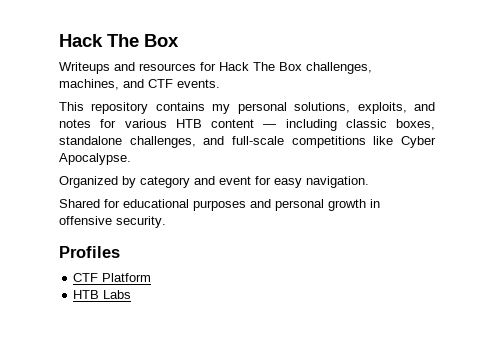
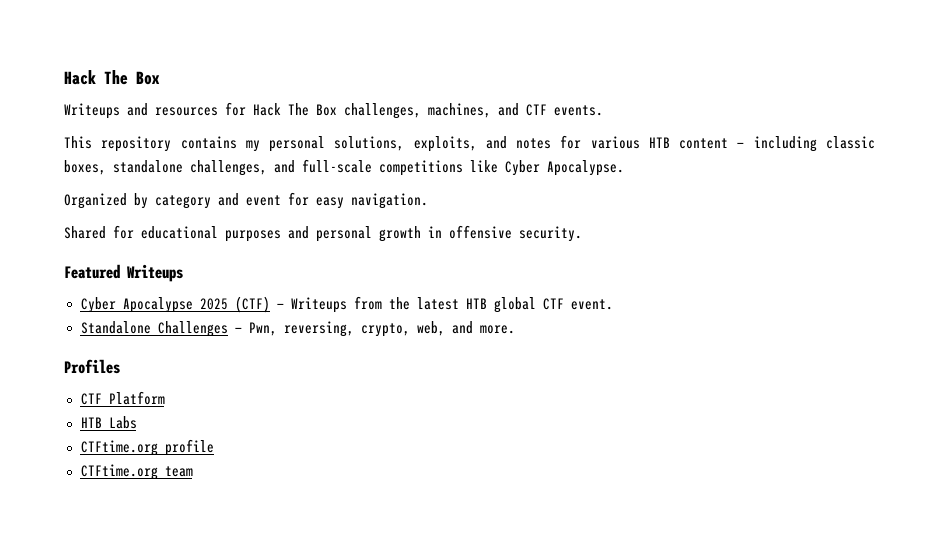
(166, 222) none -> [64,264,183,282] [80,296,613,313] [80,321,515,337] // Featured Writeups // Cyber Apocalypse 2025 (CTF) — Writeups from the latest HTB global CTF event. // Standalone Challenges — Pwn, reversing, crypto, web, and more.
(132, 294) none -> [80,439,214,456] [80,464,193,480] // CTFtime.org profile // CTFtime.org team

